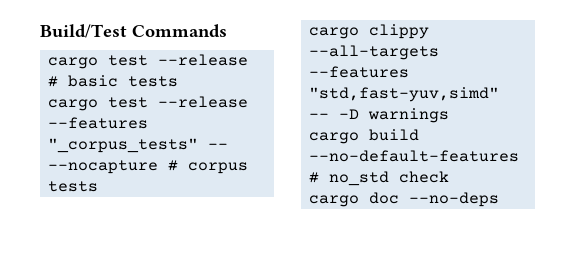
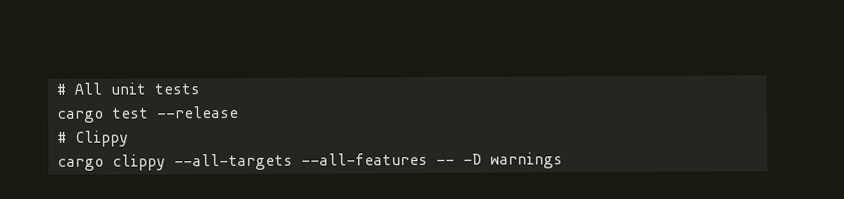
[40,24,227,38] [47,54,248,69] [47,75,178,87] [47,96,248,111] [47,117,148,129] [47,138,228,153] [47,160,248,174] [47,181,98,192] Build/Test Commands // cargo test --release # basic tests // cargo test --release --features "_corpus_tests" -- --nocapture # corpus tests -> [56,82,201,95] [57,105,240,123] [57,130,130,147] # All unit tests // cargo test --release // # Clippy
[308,66,409,78] [308,87,499,102] --features "std,fast-yuv,simd" -> [301,152,429,166] --all-features
[308,129,419,144] [308,150,519,162] [308,171,449,186] [308,192,499,207] // cargo build --no-default-features # no_std check // cargo doc --no-deps -> (564, 160) none

